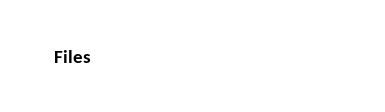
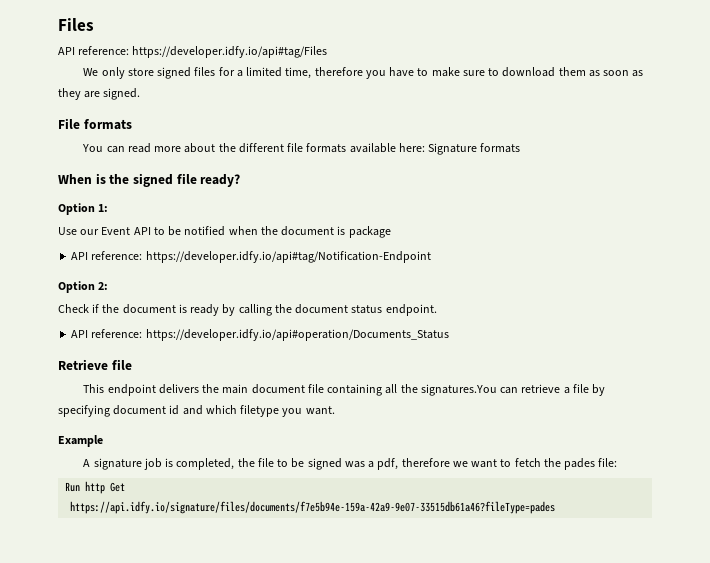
(91, 56) none -> [58,46,328,58] [83,67,644,79] [58,88,141,100] [58,118,132,130] [82,143,521,155] [58,173,241,187] [58,203,109,215] [58,226,391,238] [71,251,431,263] [58,281,109,293] [58,304,437,316] [71,329,449,341] [58,359,132,370] [83,384,606,396] [58,405,335,417] [58,435,103,447] [83,458,618,470] [65,481,126,494] [70,501,556,514] // API reference: https://developer.idfy.io/api#tag/Files // We only store signed files for a limited time, therefore you have to make sure to download them as soon as they are signed. // File formats // You can read more about the different file formats available here: Signature formats // When is the signed file ready? // Option 1: // Use our Event API to be notified when the document is package // API reference: https://developer.idfy.io/api#tag/Notification-Endpoint // Option 2: // Check if the document is ready by calling the document status endpoint. // API reference: https://developer.idfy.io/api#operation/Documents_Status // Retrieve file // This endpoint delivers the main document file containing all the signatures.You can retrieve a file by specifying document id and which filetype you want. // Example // A signature job is completed, the file to be signed was a pdf, therefore we want to fetch the pades file: // Run http Get // https://api.idfy.io/signature/files/documents/f7e5b94e-159a-42a9-9e07-33515db61a46?fileType=pades

